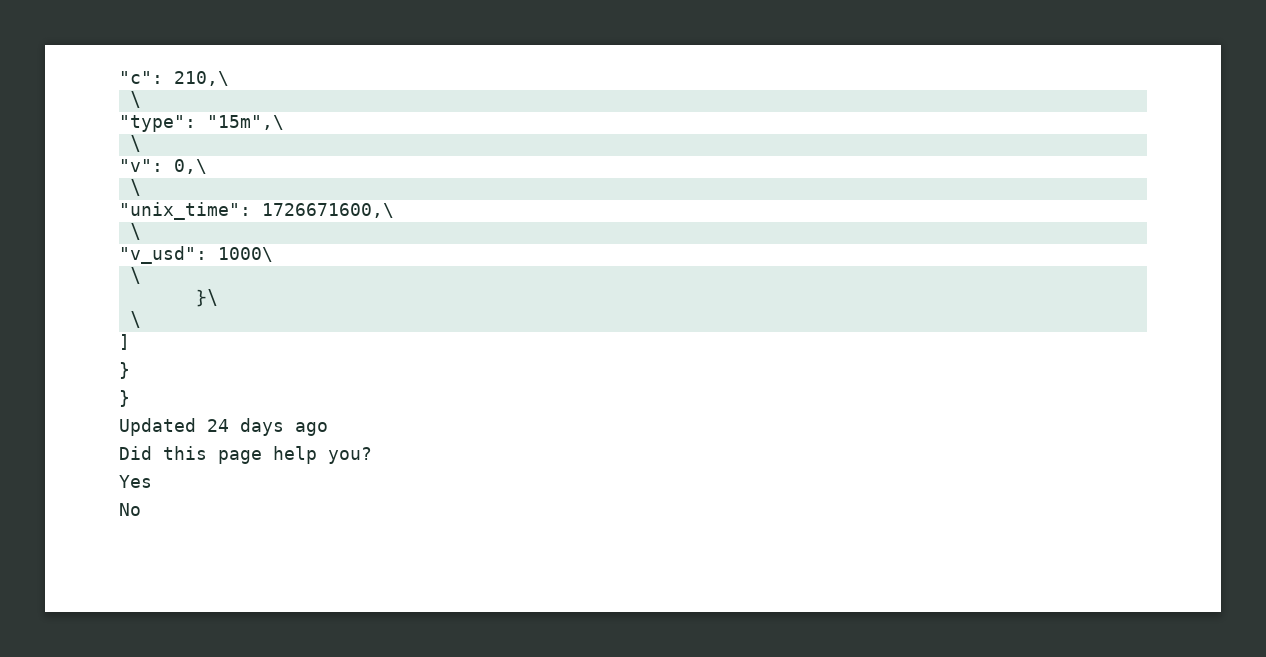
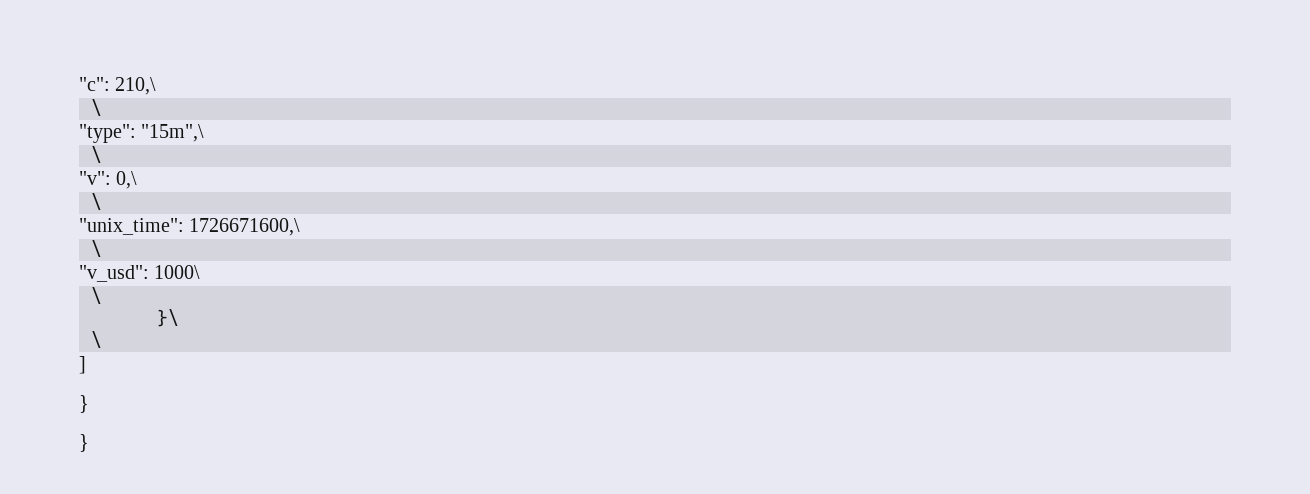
[119,418,328,436] [119,446,372,464] [119,475,152,488] [119,503,141,516] // Updated 24 days ago // Did this page help you? // Yes // No -> (89, 443) none

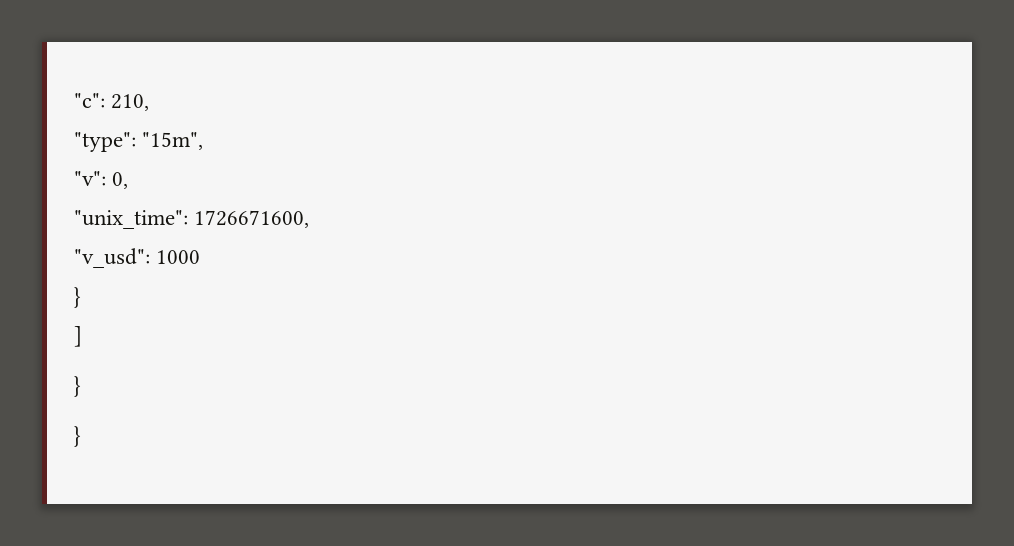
[115,77,157,95] [91,99,102,116] 210,\ // \ -> [111,94,150,111] 210,
[141,124,205,142] [91,146,102,163] "15m",\ // \ -> [142,132,204,150] "15m",
[116,171,138,189] [91,193,102,210] 0,\ // \ -> [112,172,129,189] 0,
[189,218,301,236] [91,240,102,257] 1726671600,\ // \ -> [194,210,310,228] 1726671600,
[154,265,201,279] [91,287,102,304] [157,309,179,327] [91,331,102,348] 1000\ // \ // }\ // \ -> [156,250,201,264] [74,287,81,308] 1000 // }

